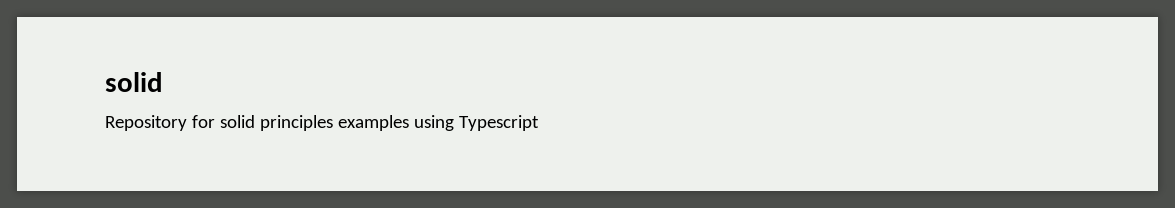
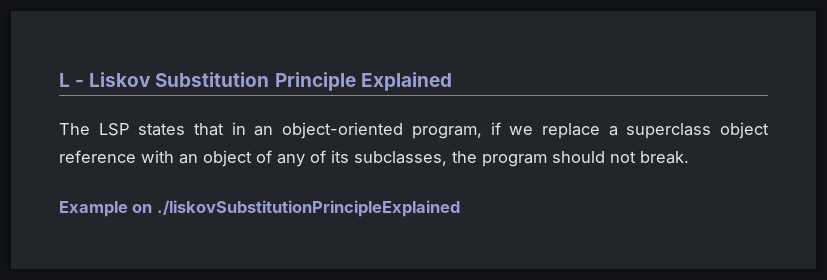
[105,72,163,92] [105,115,539,131] solid // Repository for solid principles examples using Typescript -> [59,72,452,91] [59,122,770,139] [59,150,689,167] [59,200,460,217] L - Liskov Substitution Principle Explained // The LSP states that in an object-oriented program, if we replace a superclass object reference with an object of any of its subclasses, the program should not break. // Example on ./liskovSubstitutionPrincipleExplained

